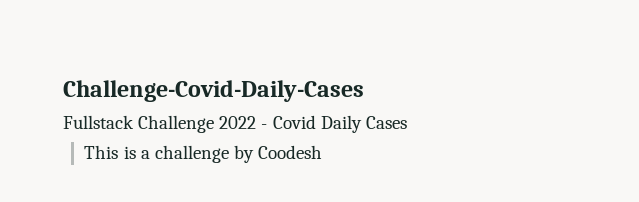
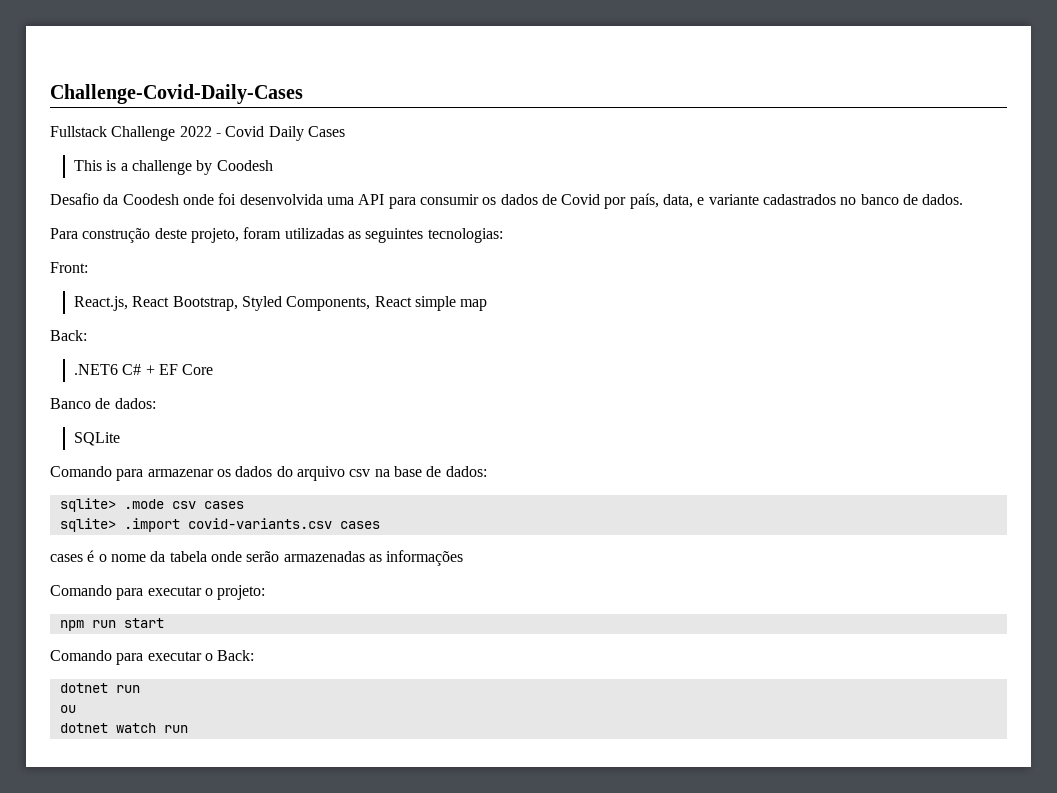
(323, 152) none -> [50,193,964,209] [50,227,503,243] [50,262,88,273] [74,296,488,311] [50,330,87,341] [74,364,214,375] [50,398,156,409] [74,432,121,446] [50,466,487,481] [59,498,244,512] [59,518,380,532] [50,550,464,566] [50,585,266,600] [59,618,164,631] [50,650,255,665] [59,683,140,693] [59,705,76,713] [59,723,188,733] // Desafio da Coodesh onde foi desenvolvida uma API para consumir os dados de Covid por país, data, e variante cadastrados no banco de dados. // Para construção deste projeto, foram utilizadas as seguintes tecnologias: // Front: // React.js, React Bootstrap, Styled Components, React simple map // Back: // .NET6 C# + EF Core // Banco de dados: // SQLite // Comando para armazenar os dados do arquivo csv na base de dados: // sqlite> .mode csv cases // sqlite> .import covid-variants.csv cases // cases é o nome da tabela onde serão armazenadas as informações // Comando para executar o projeto: // npm run start // Comando para executar o Back: // dotnet run // ou // dotnet watch run

